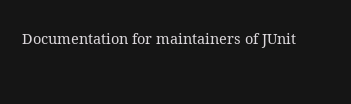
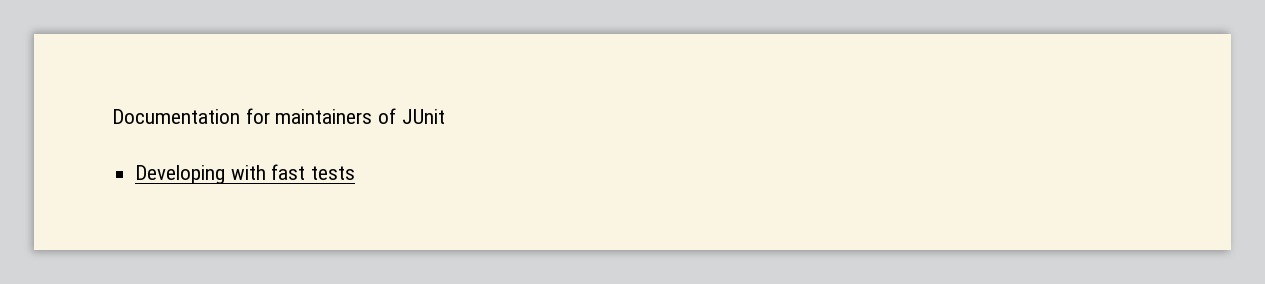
(296, 40) none -> [135,164,356,184] // Developing with fast tests

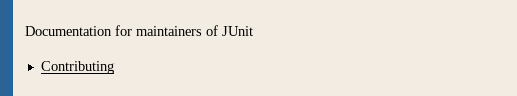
[135,164,356,184] Developing with fast tests -> [40,61,114,74] Contributing

